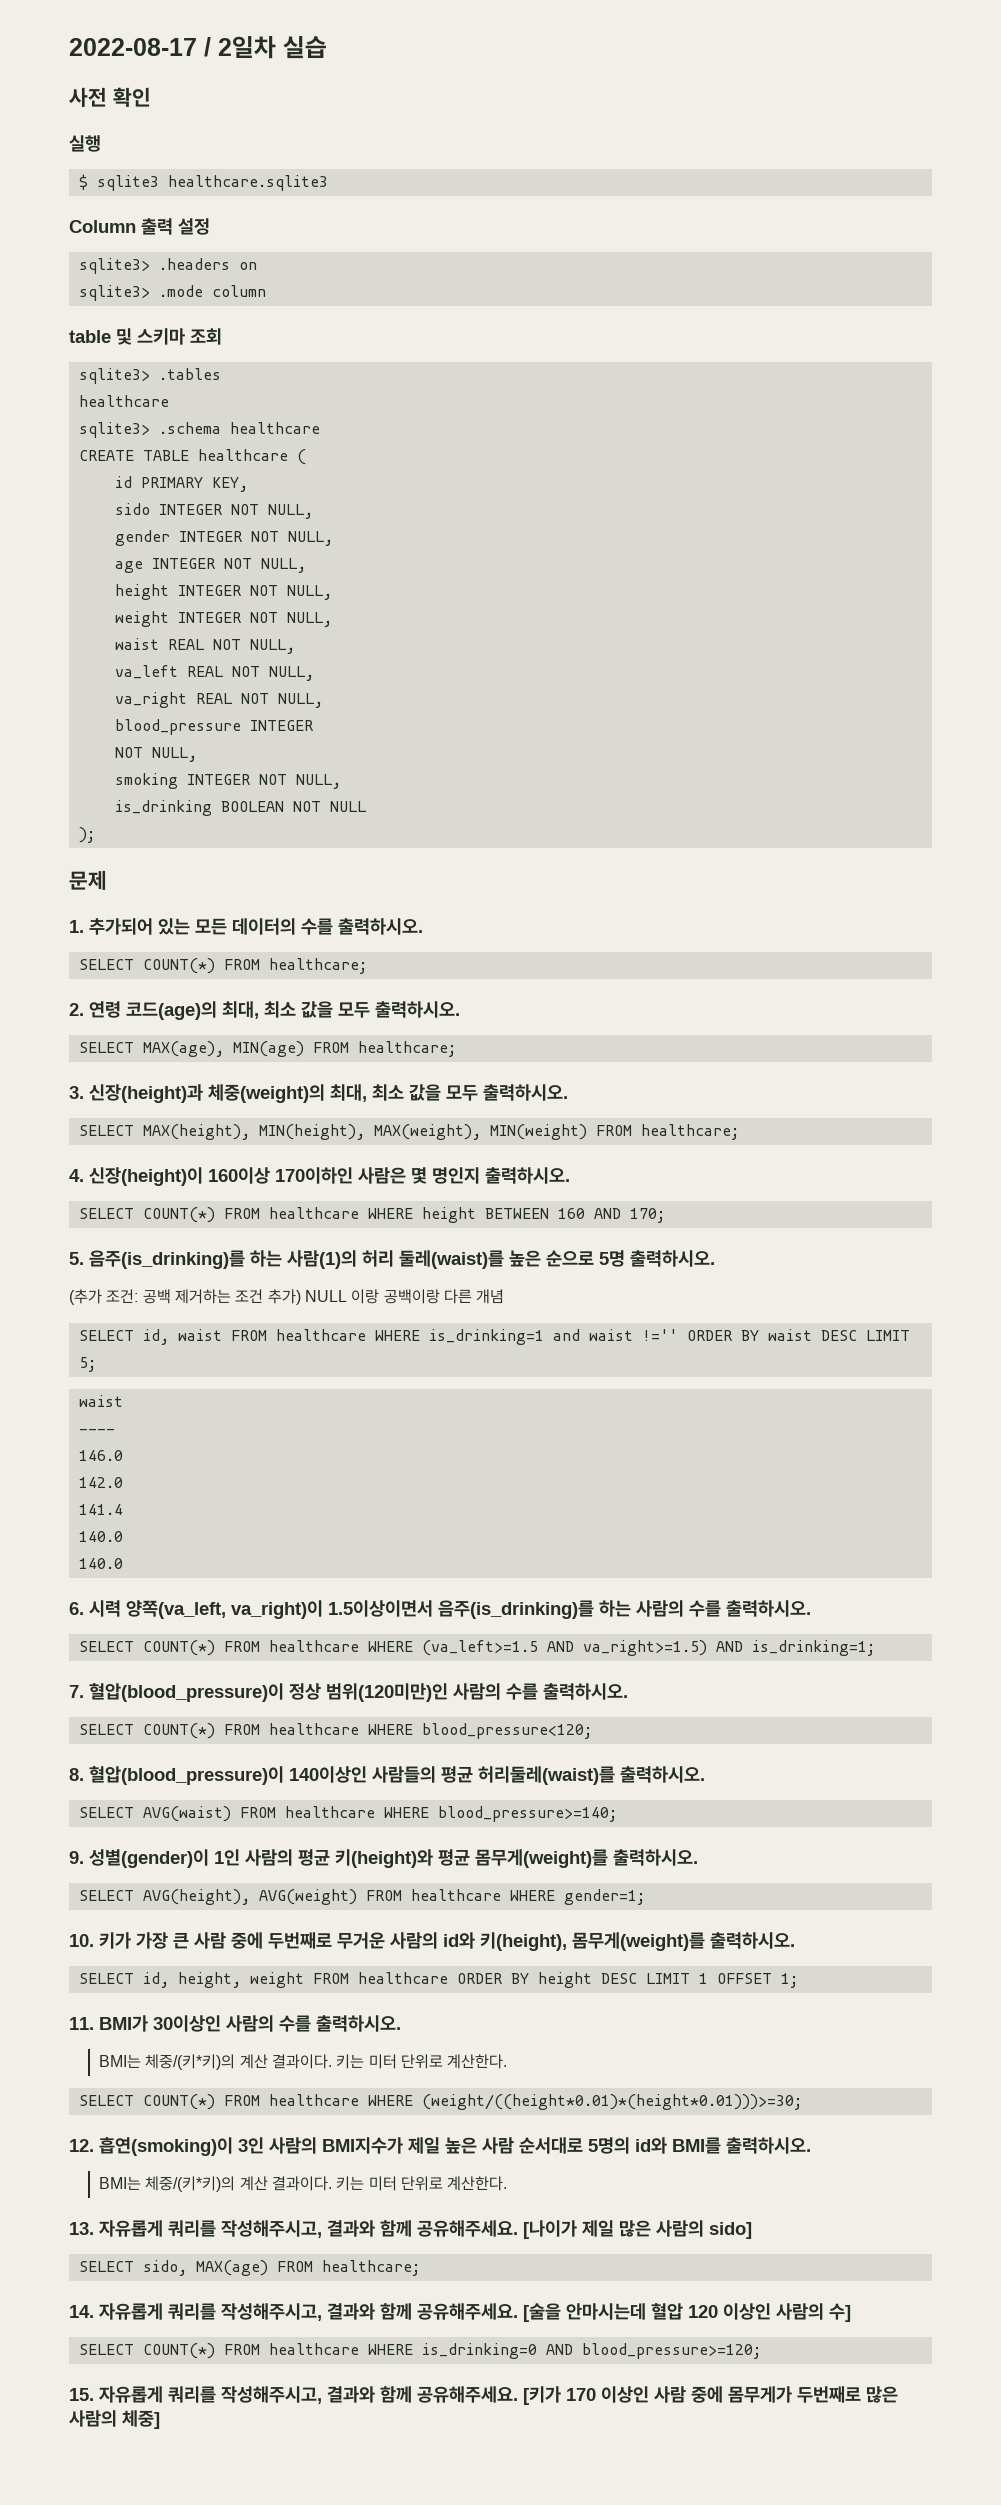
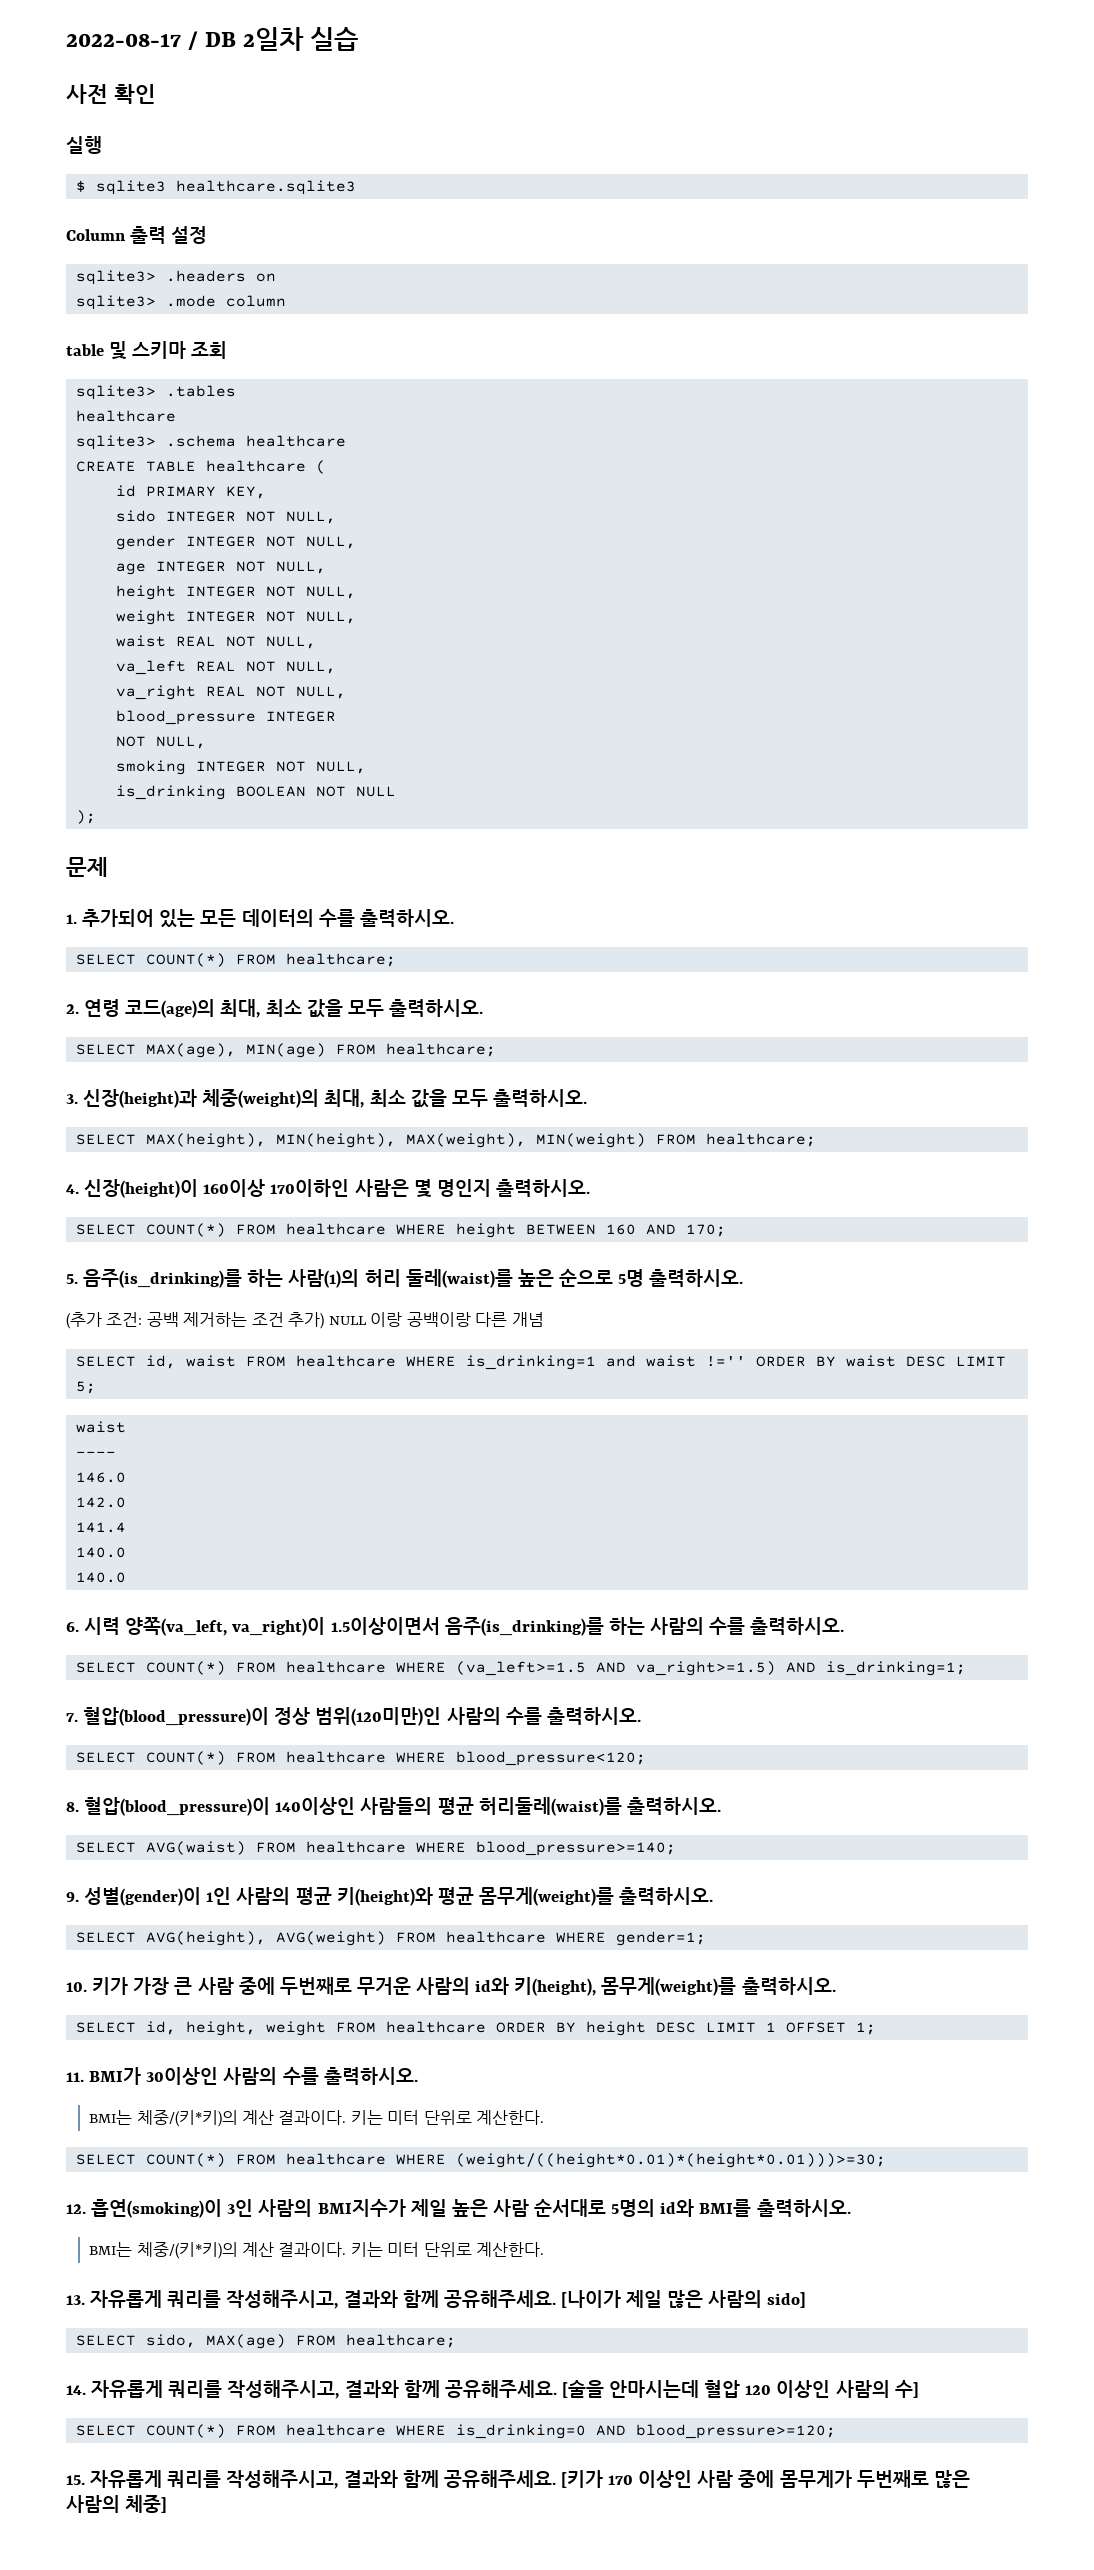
(211, 47) none -> [205,32,237,47] DB

